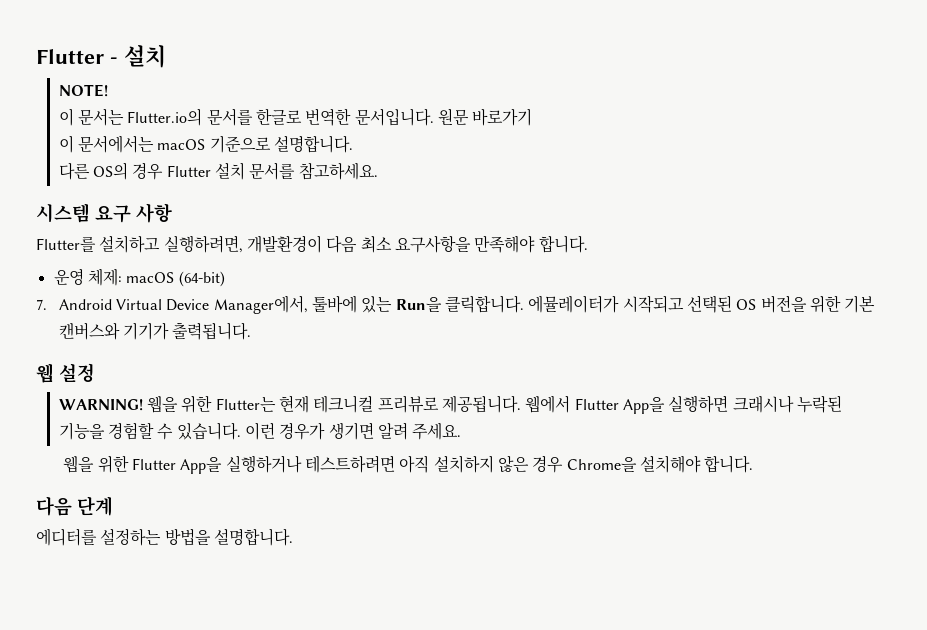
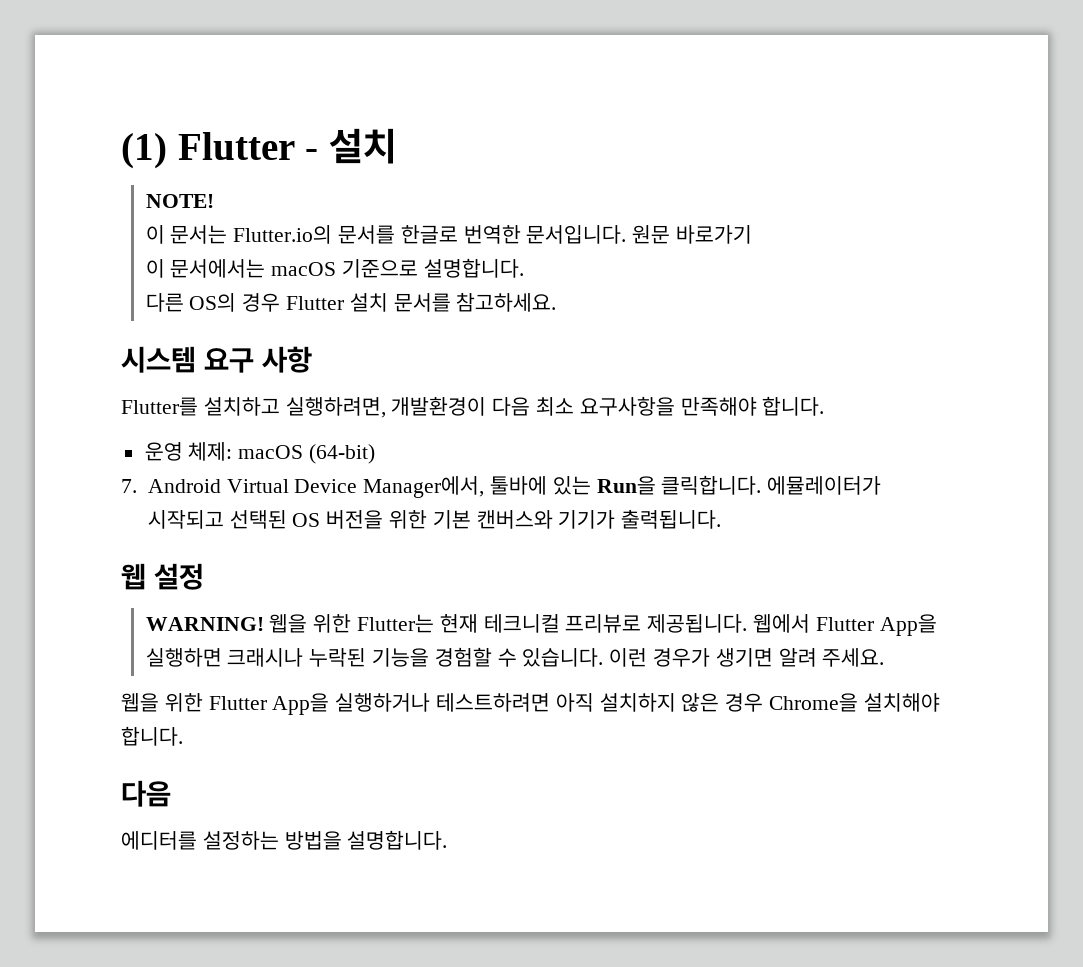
(36, 56) none -> [121,132,167,169] (1)
[77,496,113,516] 단계 -> (171, 793) none

